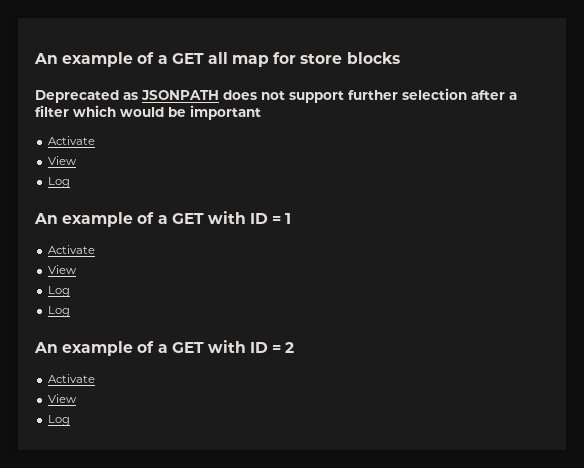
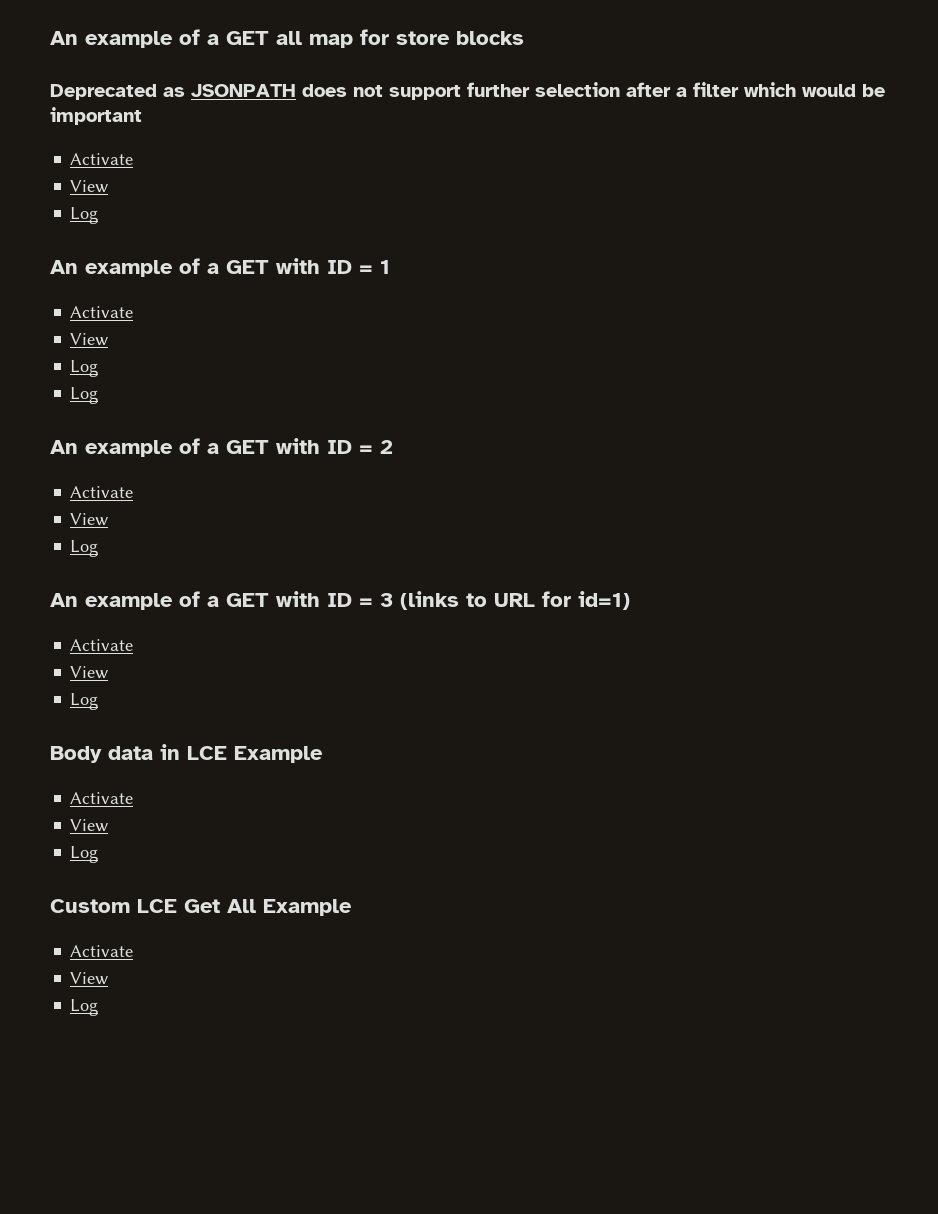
(70, 420) none -> [50,591,630,610] [70,639,134,651] [70,666,109,679] [70,693,99,710] [50,744,323,763] [70,792,134,804] [70,819,109,832] [70,846,99,863] [50,899,352,916] [70,945,134,957] [70,972,109,985] [70,999,99,1016] // An example of a GET with ID = 3 (links to URL for id=1) // Activate // View // Log // Body data in LCE Example // Activate // View // Log // Custom LCE Get All Example // Activate // View // Log

